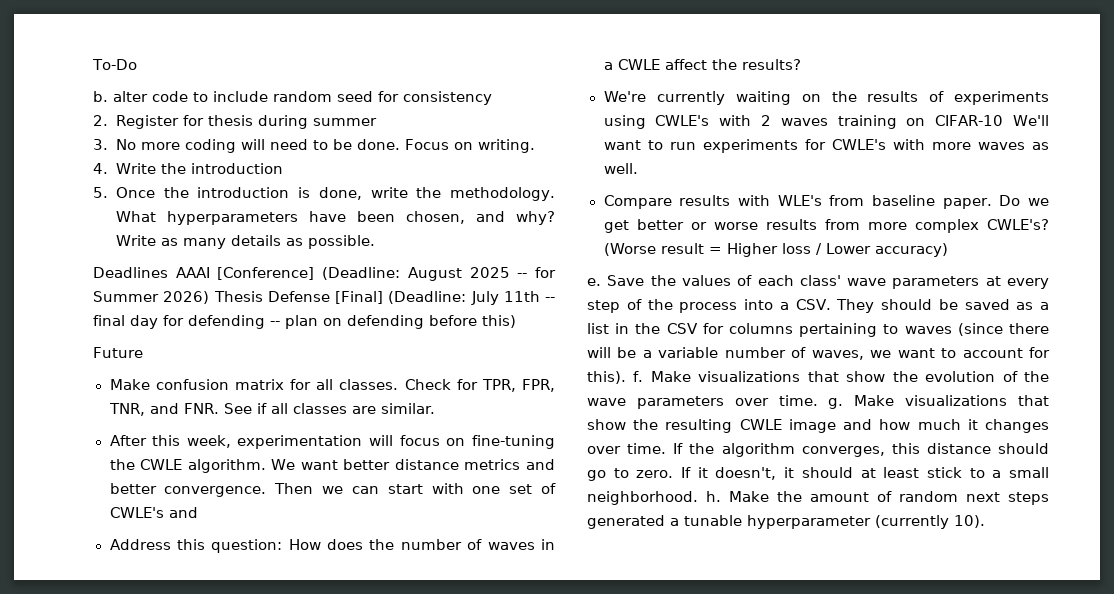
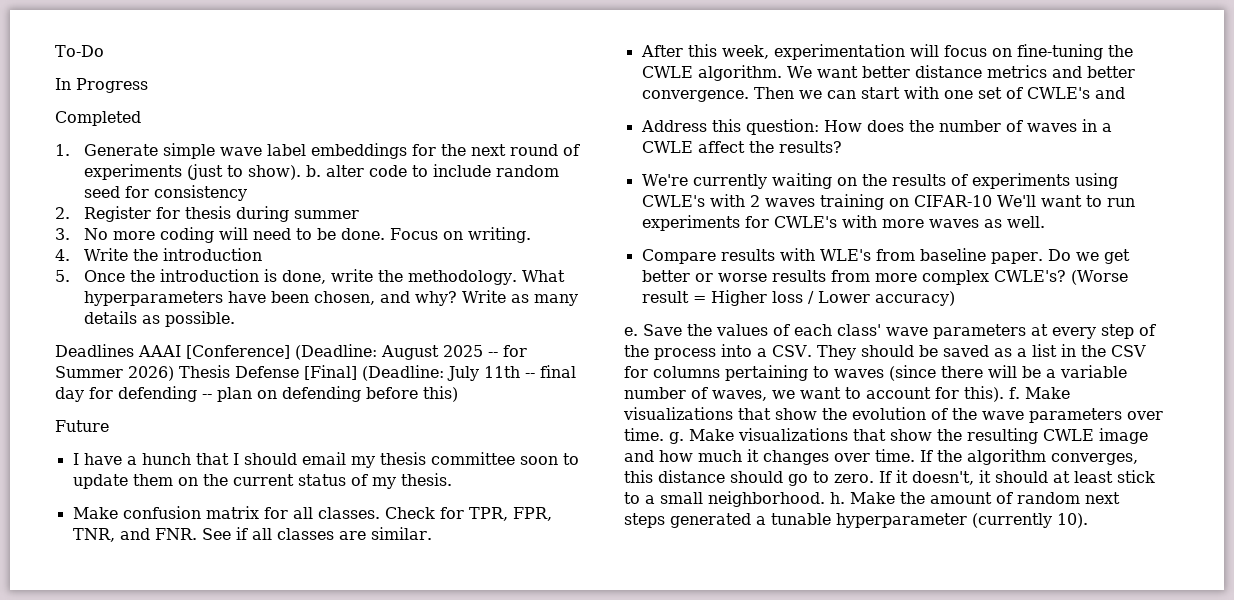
(137, 64) none -> [55,78,148,93] [55,111,141,126] [55,143,581,159] [84,164,302,180] In Progress // Completed // 1. Generate simple wave label embeddings for the next round of experiments (just to show).
(143, 352) none -> [72,452,579,468] [72,473,452,489] // I have a hunch that I should email my thesis committee soon to update them on the current status of my thesis.

